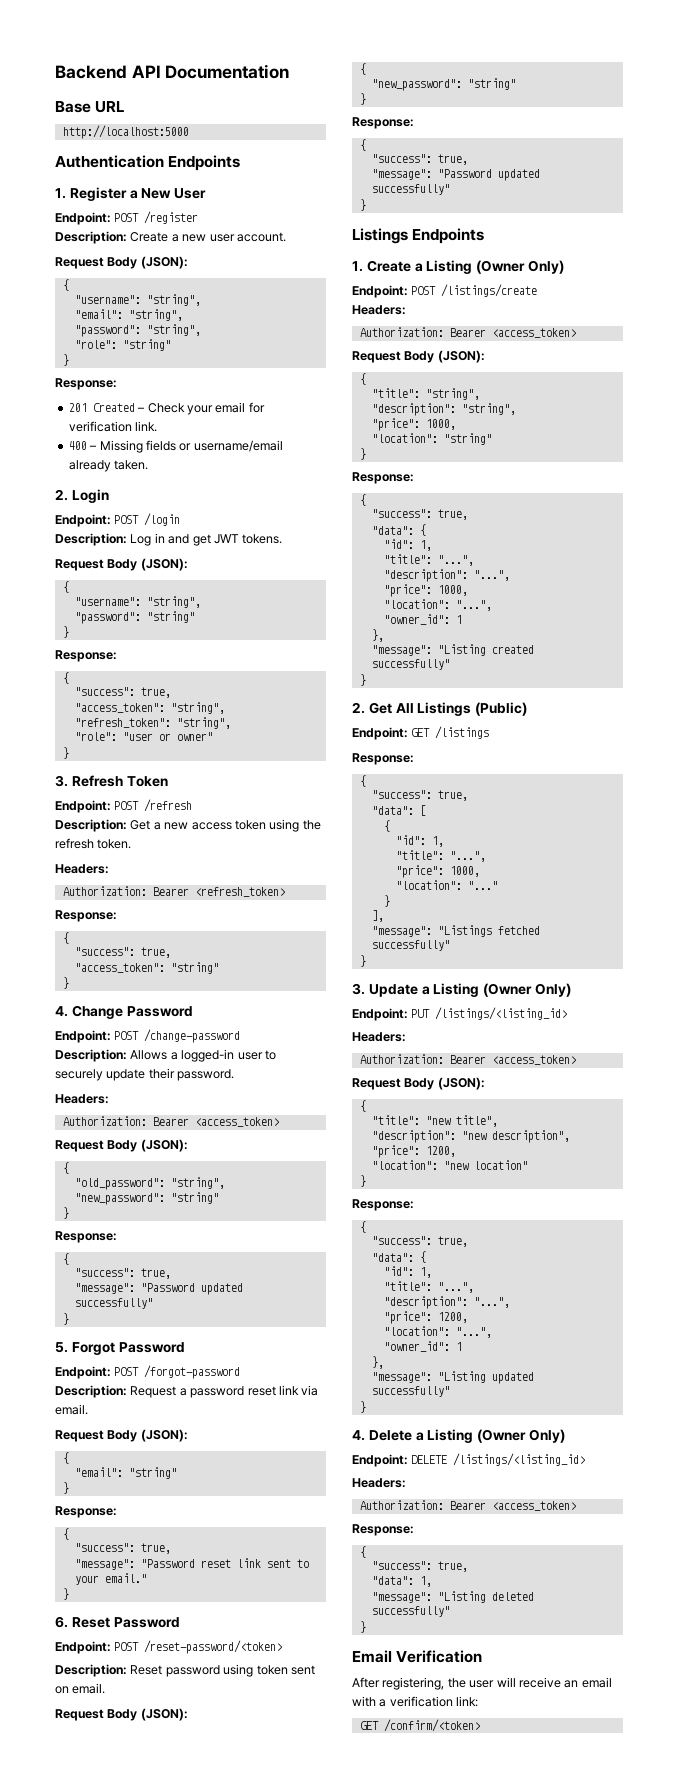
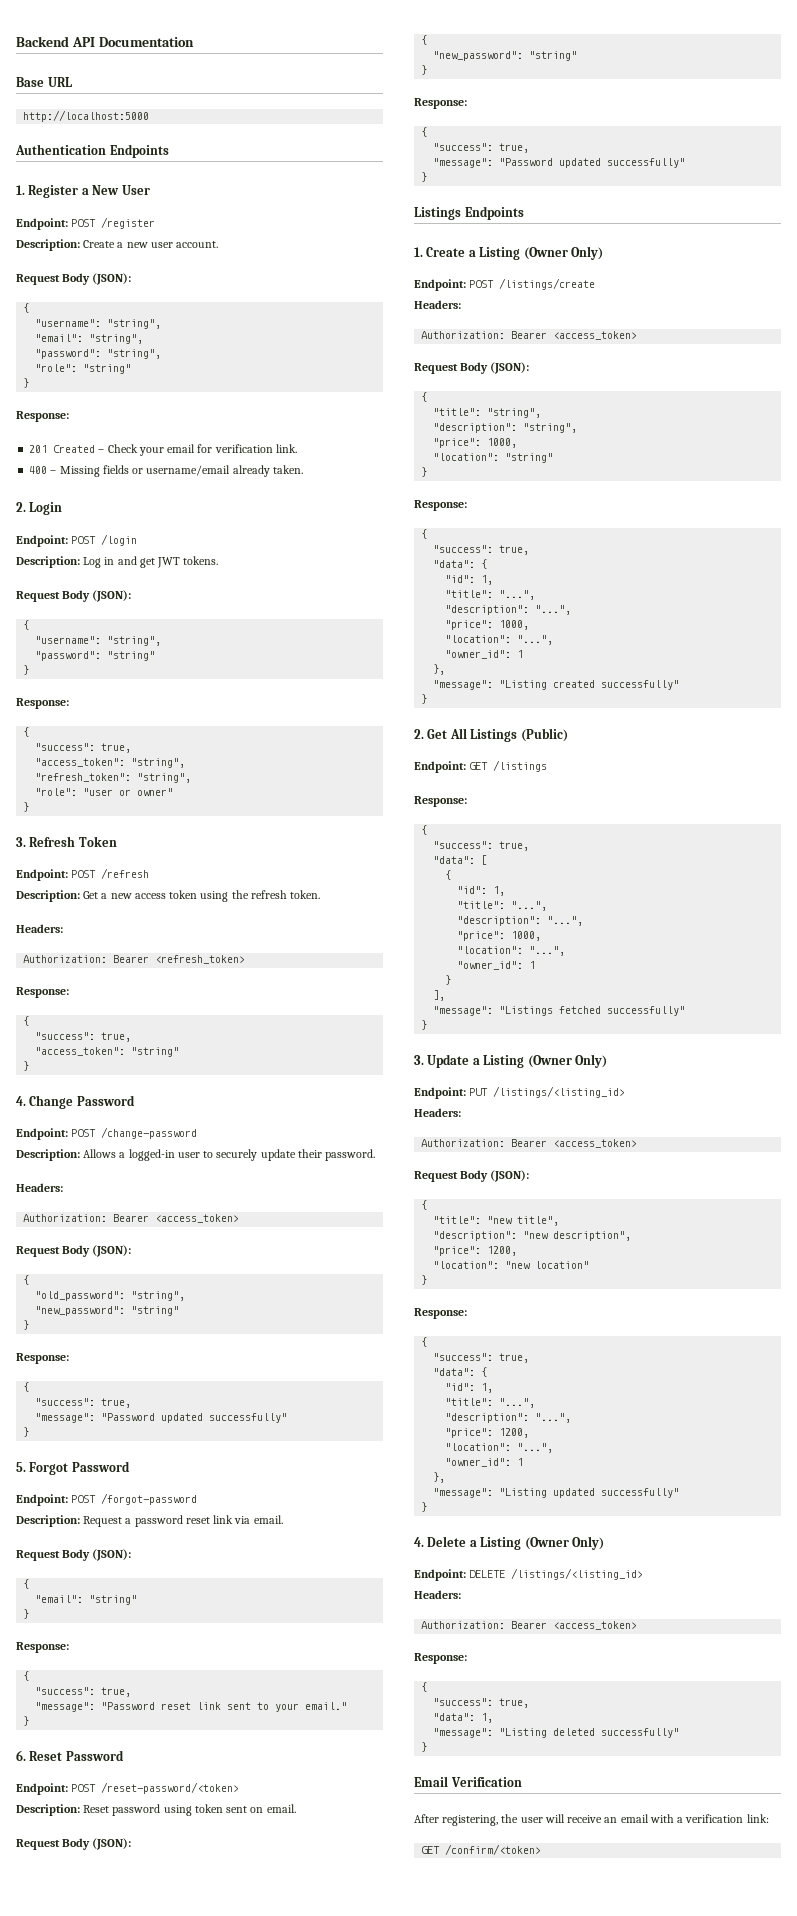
[395,865,480,878] [395,880,498,890] // "price": 1000, // "location": "..." -> [457,916,584,926] [457,931,542,941] [457,946,566,956] [457,961,536,970] // "description": "...", // "price": 1000, // "location": "...", // "owner_id": 1

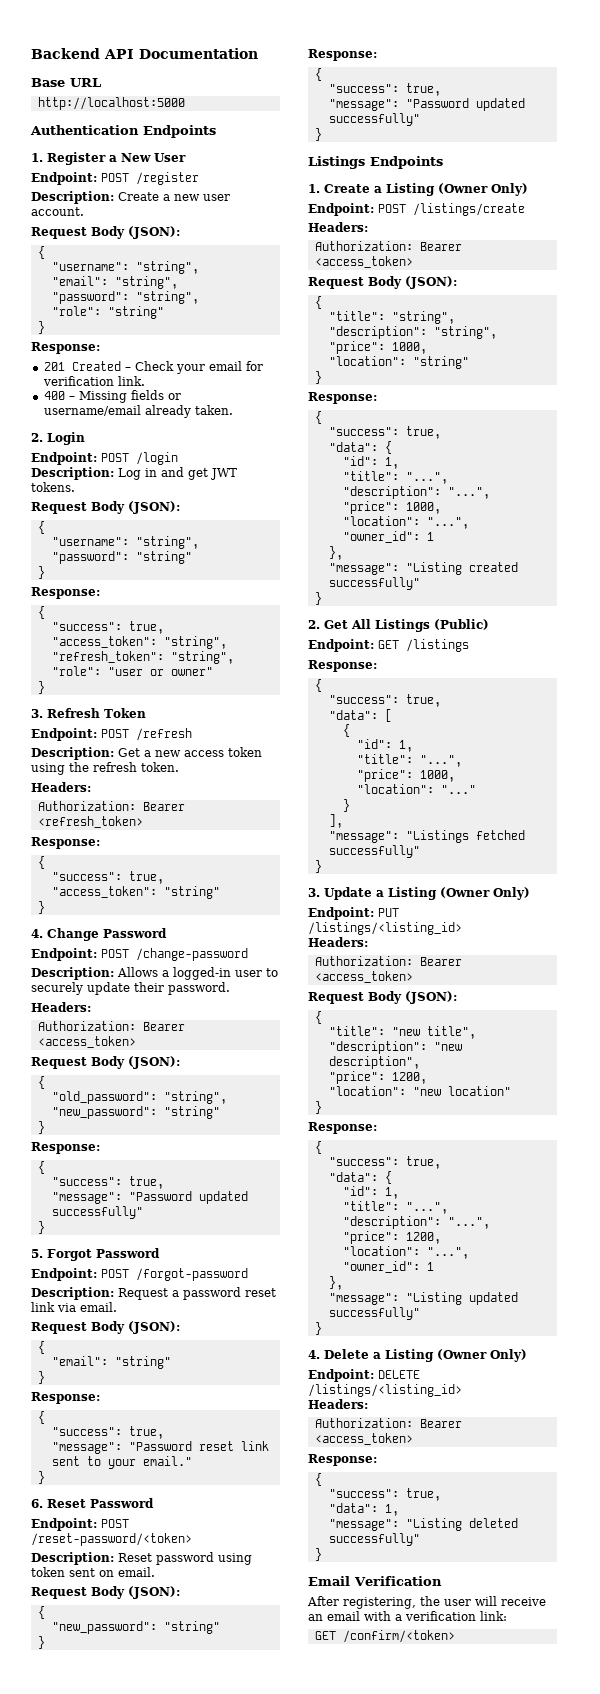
[457,916,584,926] [457,931,542,941] [457,946,566,956] [457,961,536,970] // "description": "...", // "price": 1000, // "location": "...", // "owner_id": 1 -> [356,769,455,782] [356,784,476,794] // "price": 1000, // "location": "..."

